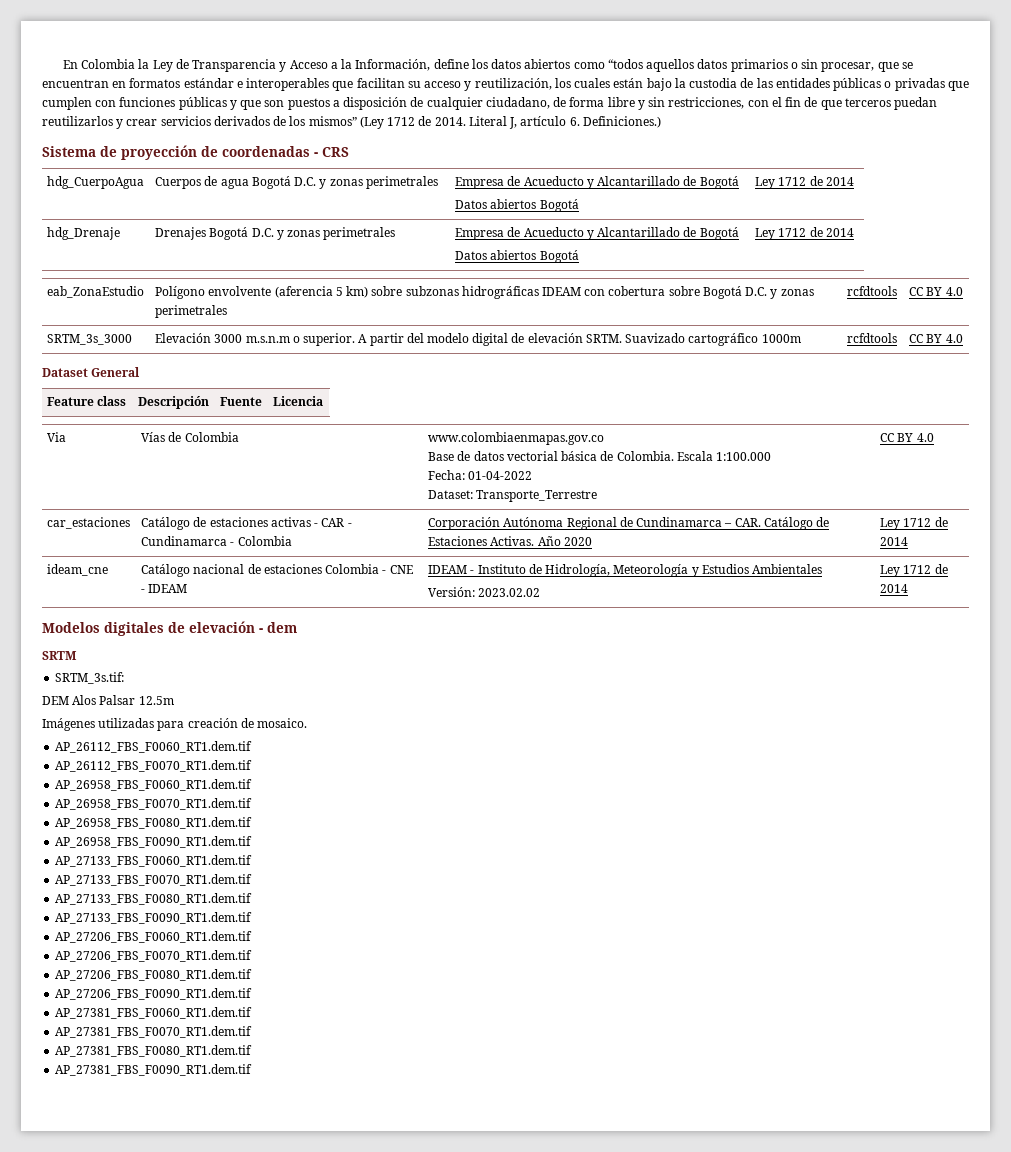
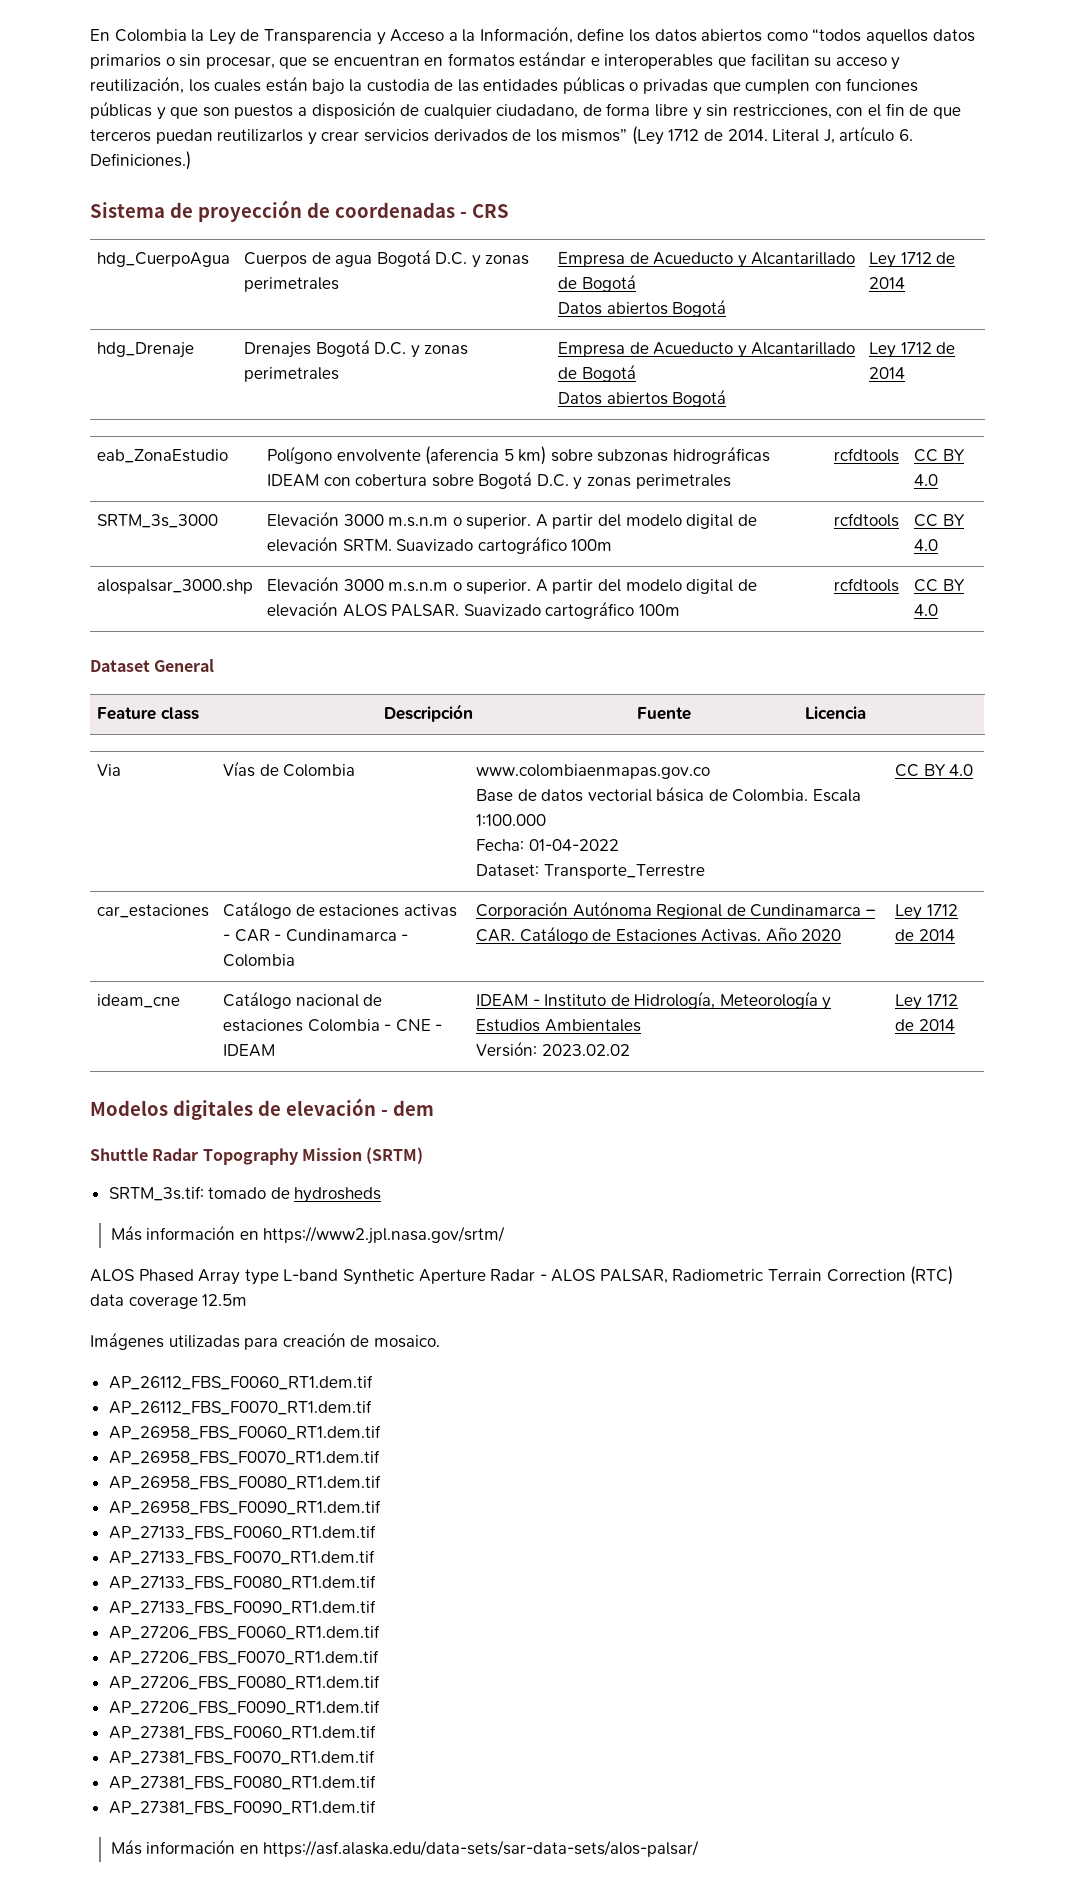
[761,334,801,343] 1000m -> [571,539,613,551] [833,513,899,527] [913,514,965,527] [913,539,938,551] [96,579,253,594] [266,576,757,594] [266,601,680,619] 100m | rcfdtools | CC BY 4.0 // alospalsar_3000.shp | Elevación 3000 m.s.n.m o superior. A partir del modelo digital de elevación ALOS PALSAR. Suavizado cartográfico 100m
[42,651,77,660] [55,672,125,684] [42,695,136,705] SRTM // SRTM_3s.tif: // DEM Alos Palsar -> [90,1147,424,1165] [108,1186,382,1203] [110,1225,506,1244] [90,1266,954,1285] [90,1294,198,1309] Shuttle Radar Topography Mission (SRTM) // SRTM_3s.tif: tomado de hydrosheds // Más información en https://www2.jpl.nasa.gov/srtm/ // ALOS Phased Array type L-band Synthetic Aperture Radar - ALOS PALSAR, Radiometric Terrain Correction (RTC) data coverage
(253, 1070) none -> [110,1839,700,1857] // Más información en https://asf.alaska.edu/data-sets/sar-data-sets/alos-palsar/

